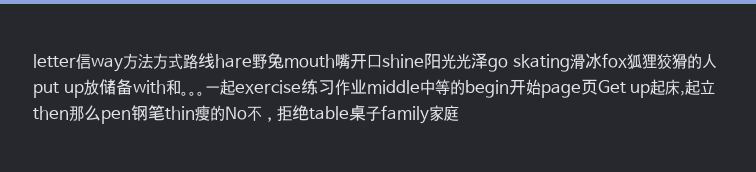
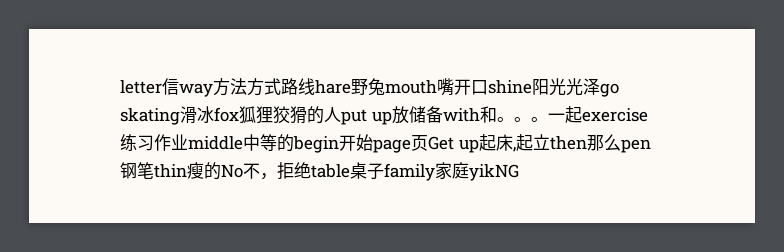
(459, 113) none -> [469,164,519,181] yikNG

